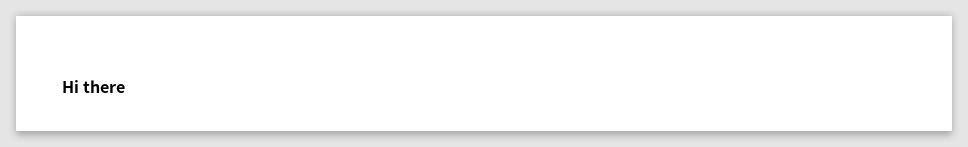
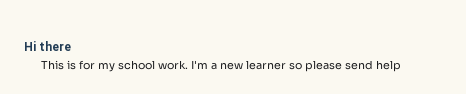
(126, 86) none -> [40,60,401,72] // This is for my school work. I'm a new learner so please send help

